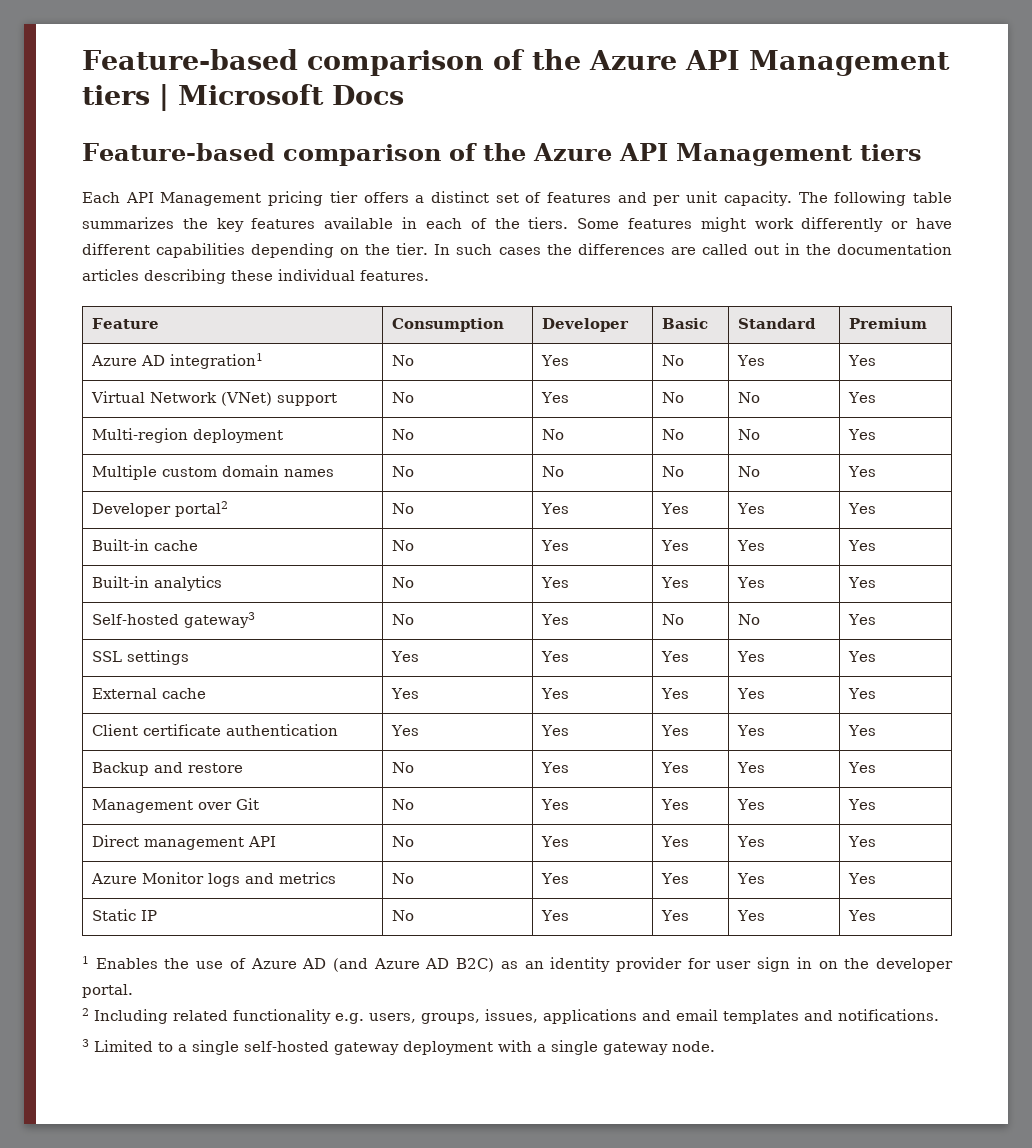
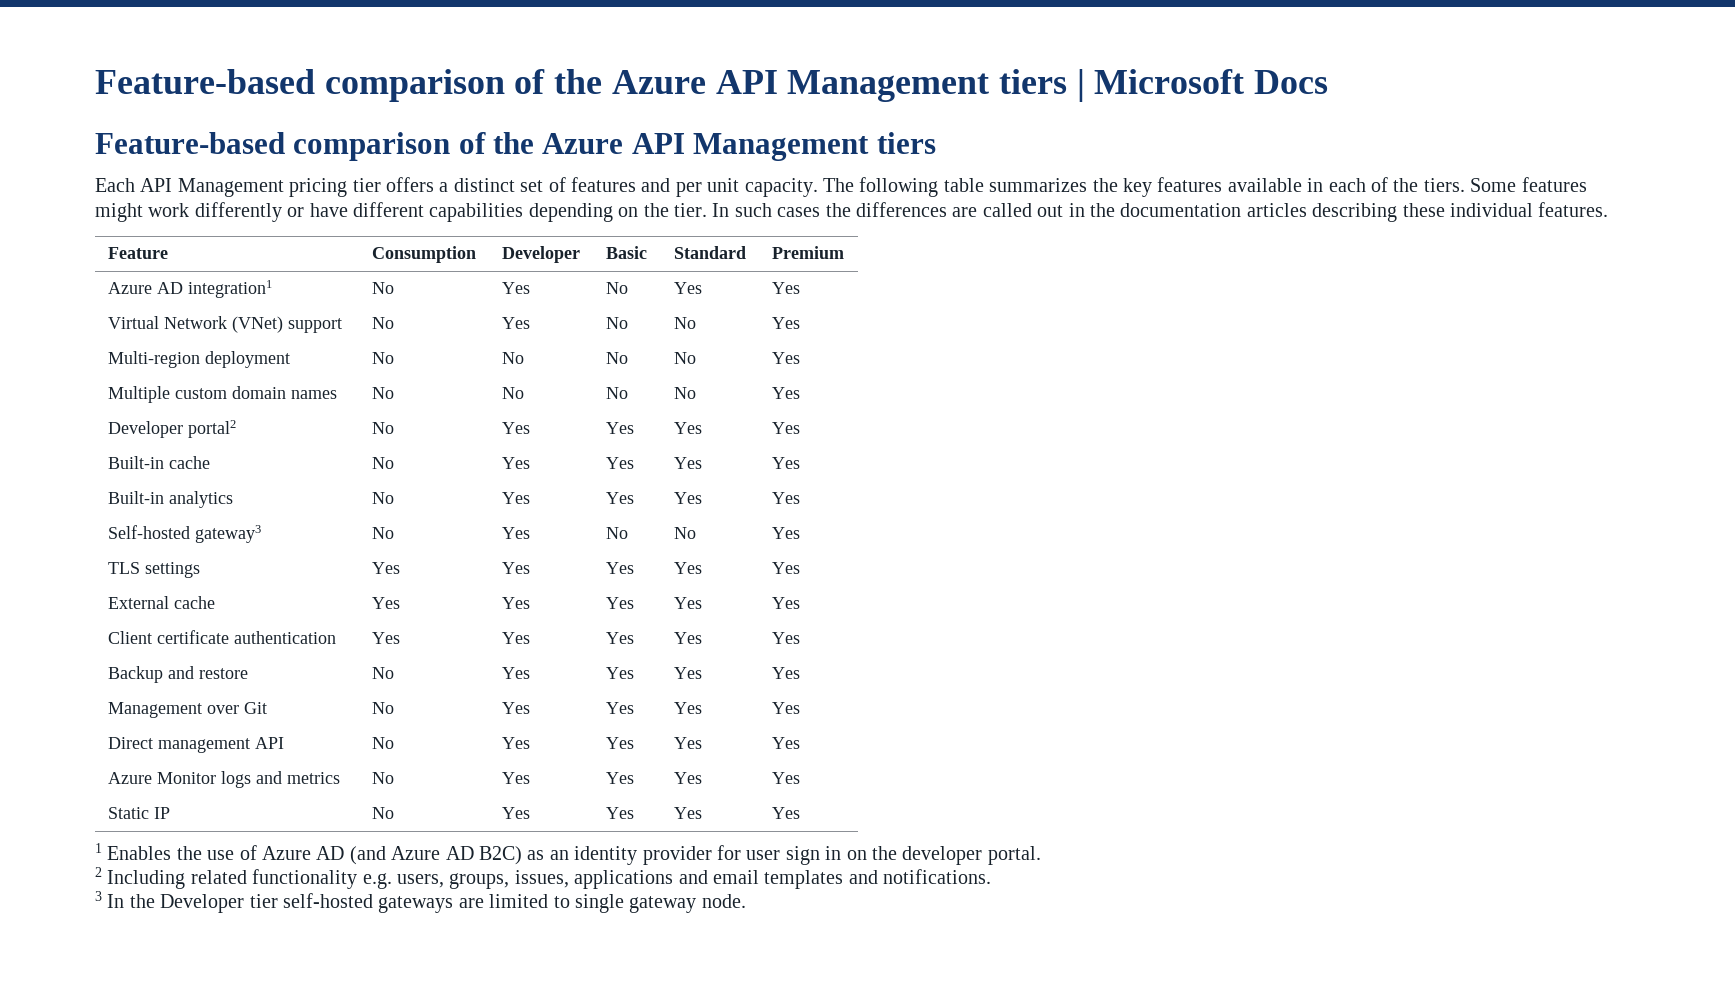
[92,651,123,662] SSL -> [107,562,140,574] TLS
[94,1040,546,1055] Limited to a single self-hosted gateway deployment with a -> [107,893,570,913] In the Developer tier self-hosted gateways are limited to

